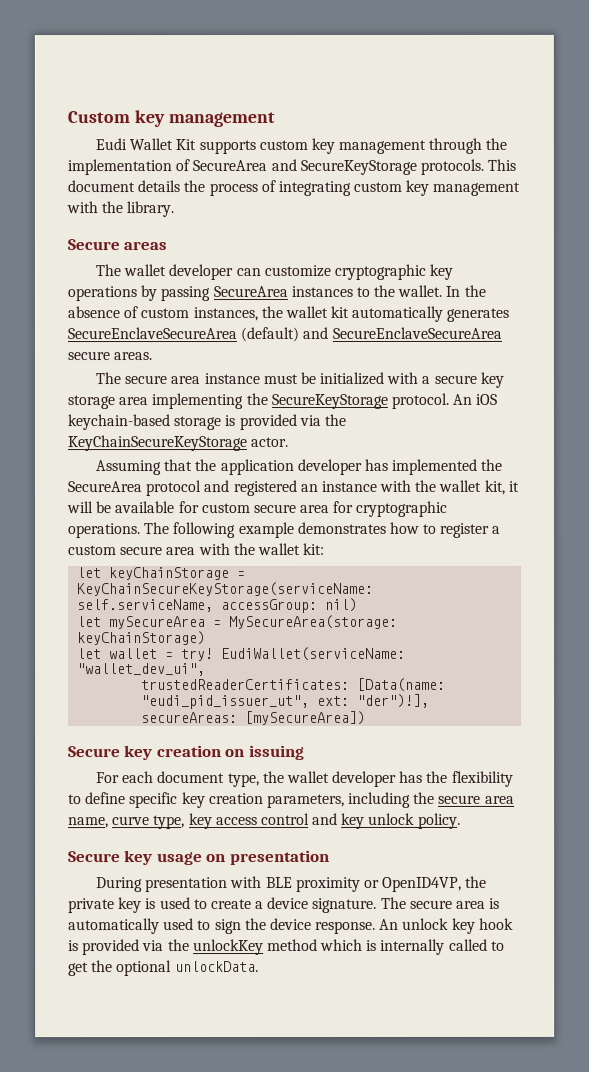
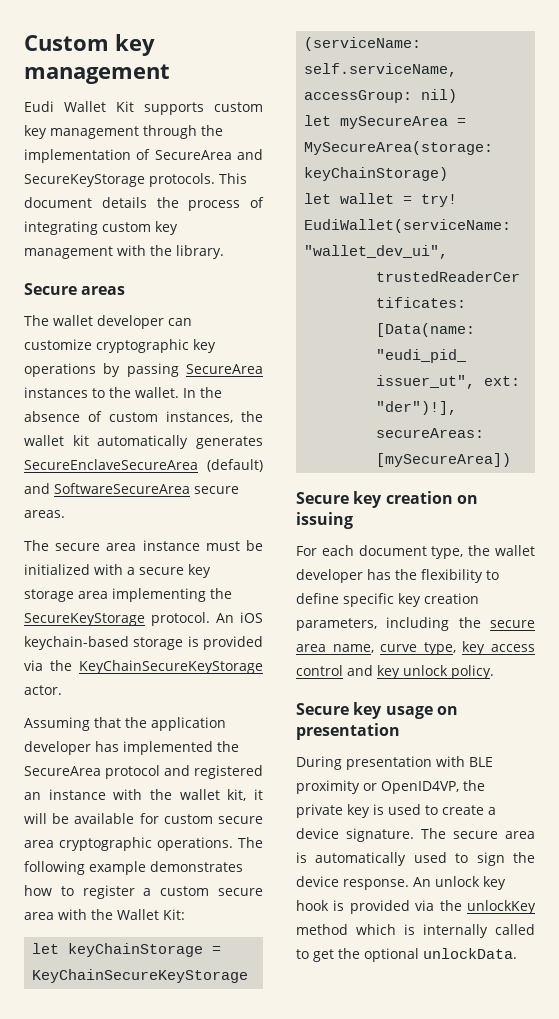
[331,326,502,339] SecureEnclaveSecureArea -> [54,483,190,494] SoftwareSecureArea
[332,500,354,513] for -> (54, 844) none
[257,542,326,556] wallet kit: -> [117,909,185,920] Wallet Kit:

